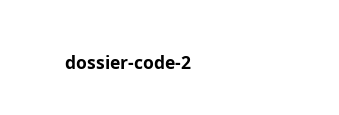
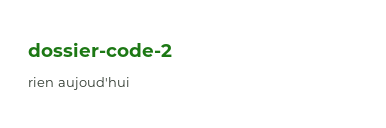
(191, 62) none -> [28,77,130,90] // rien aujoud'hui

